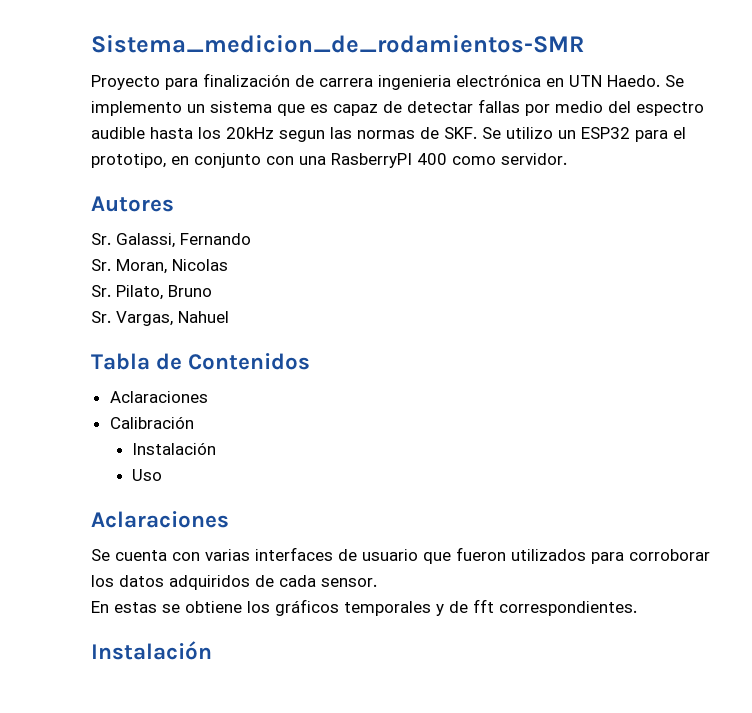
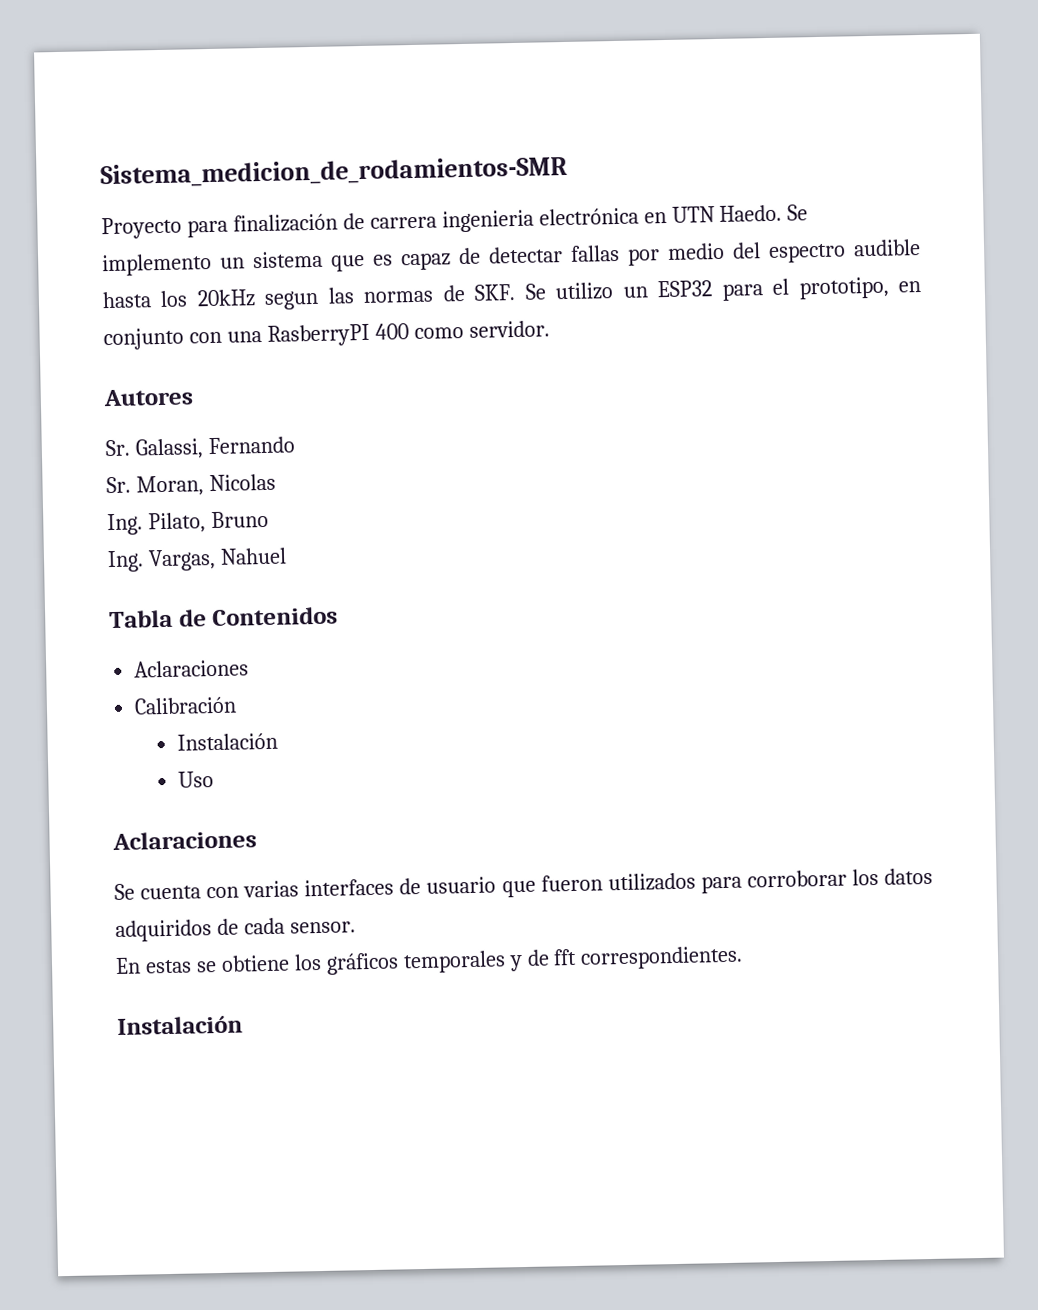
[91,285,111,297] Sr. -> [107,513,143,536] Ing.
[91,311,111,323] Sr. -> [107,550,144,573] Ing.

